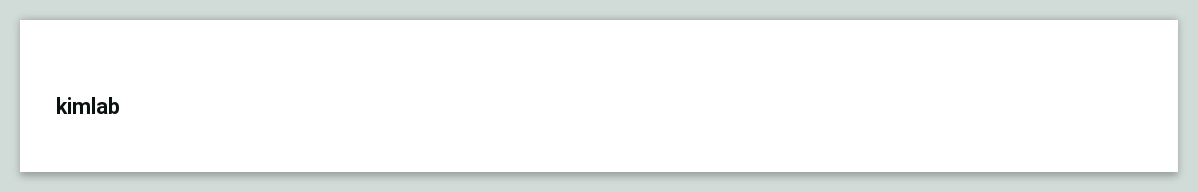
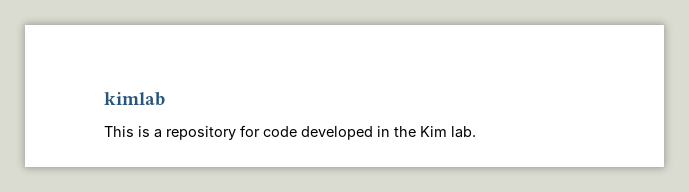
(120, 105) none -> [104,125,476,140] // This is a repository for code developed in the Kim lab.

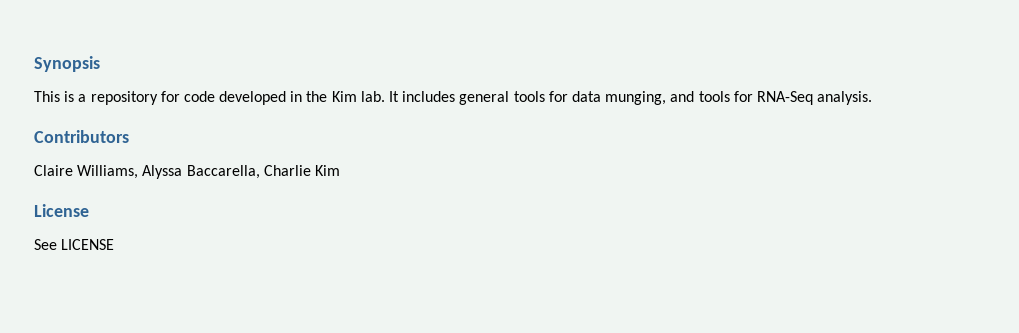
[104,92,165,106] kimlab -> [34,56,100,72] Synopsis
(476, 132) none -> [389,91,873,105] [34,130,129,143] [34,165,340,179] [34,204,89,217] [34,239,115,250] It includes general tools for data munging, and tools for RNA-Seq analysis. // Contributors // Claire Williams, Alyssa Baccarella, Charlie Kim // License // See LICENSE

